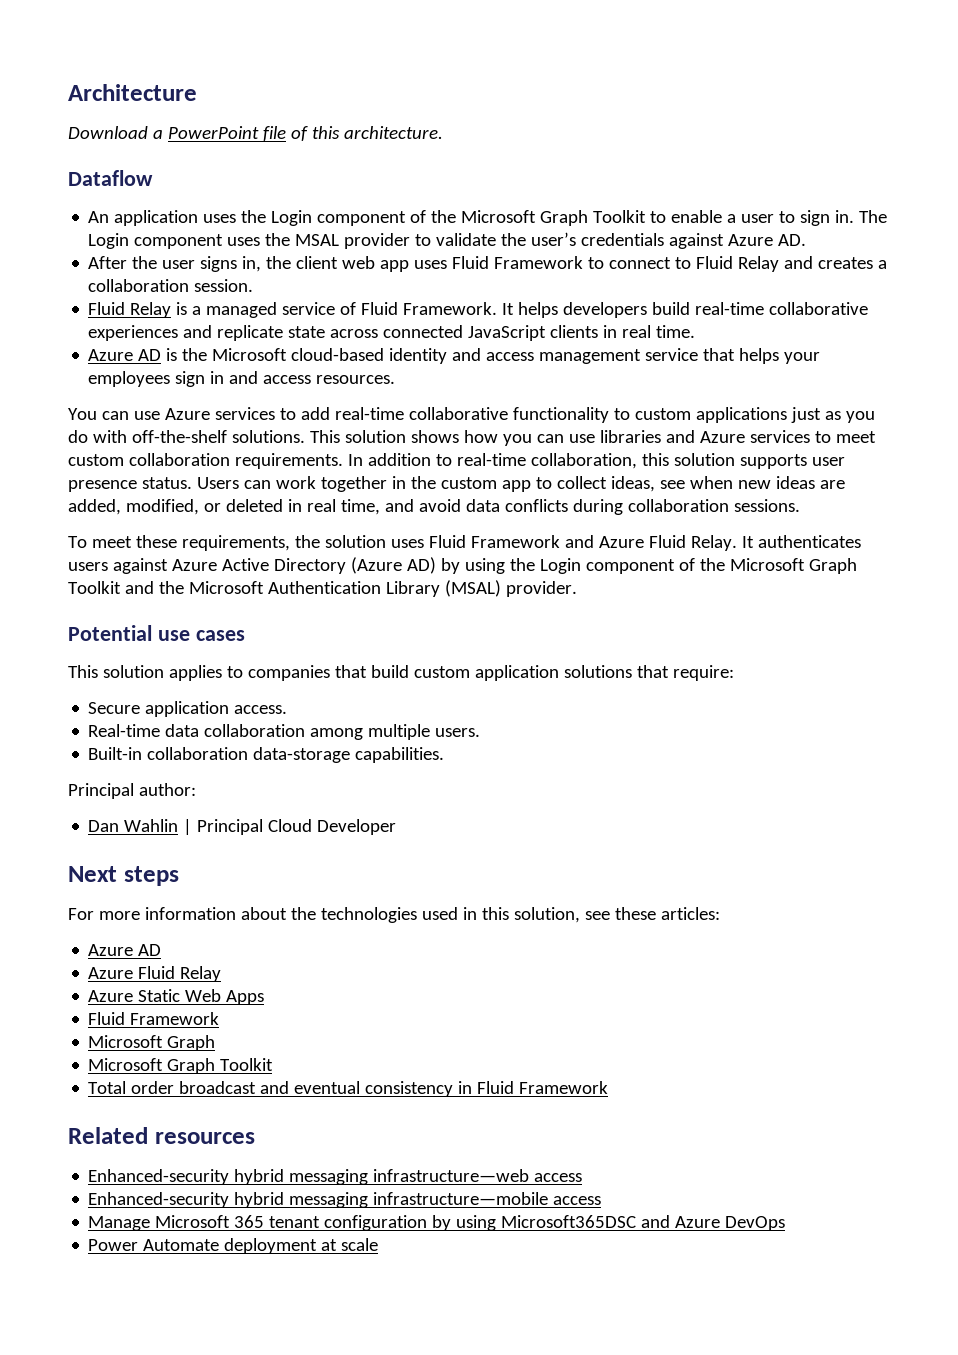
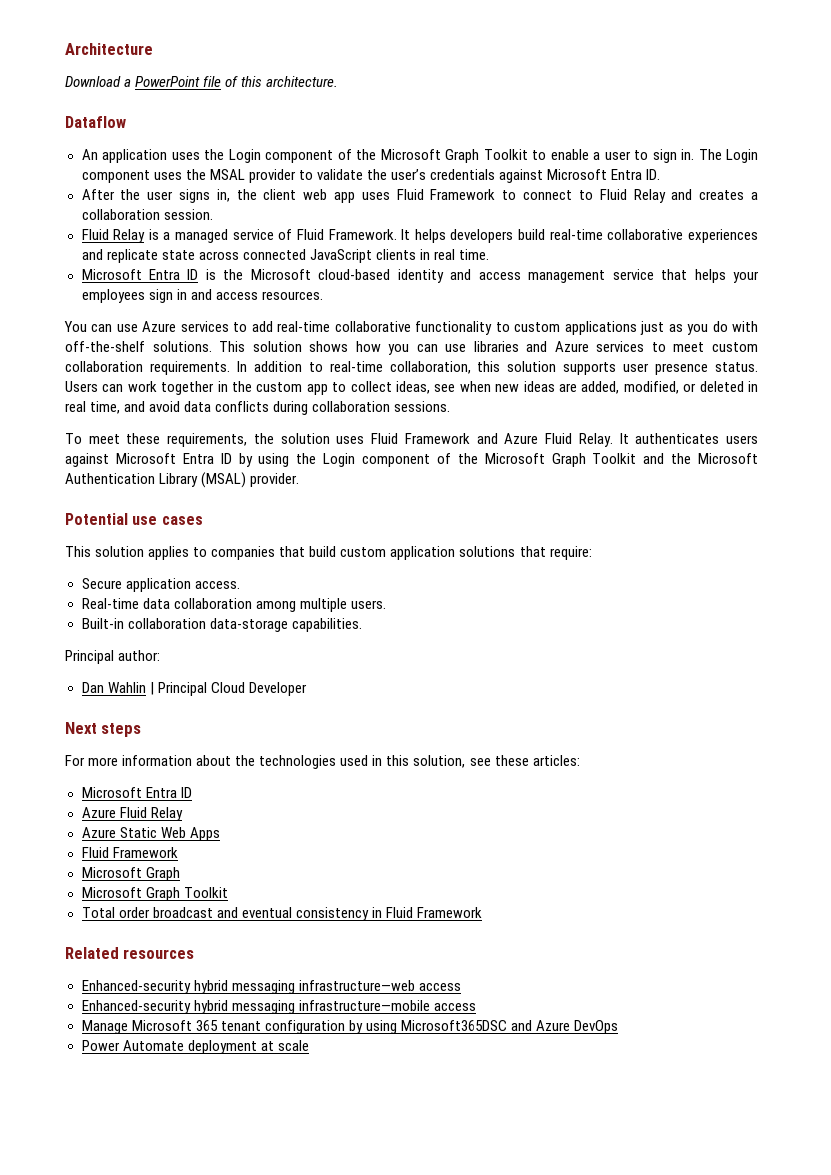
[728,234,807,246] Azure AD. -> [547,169,661,180] Microsoft Entra ID.
[88,349,162,361] Azure AD -> [81,269,199,280] Microsoft Entra ID
[171,557,436,574] Azure Active Directory (Azure AD) -> [115,453,232,464] Microsoft Entra ID
[88,944,162,956] Azure AD -> [81,787,192,798] Microsoft Entra ID

